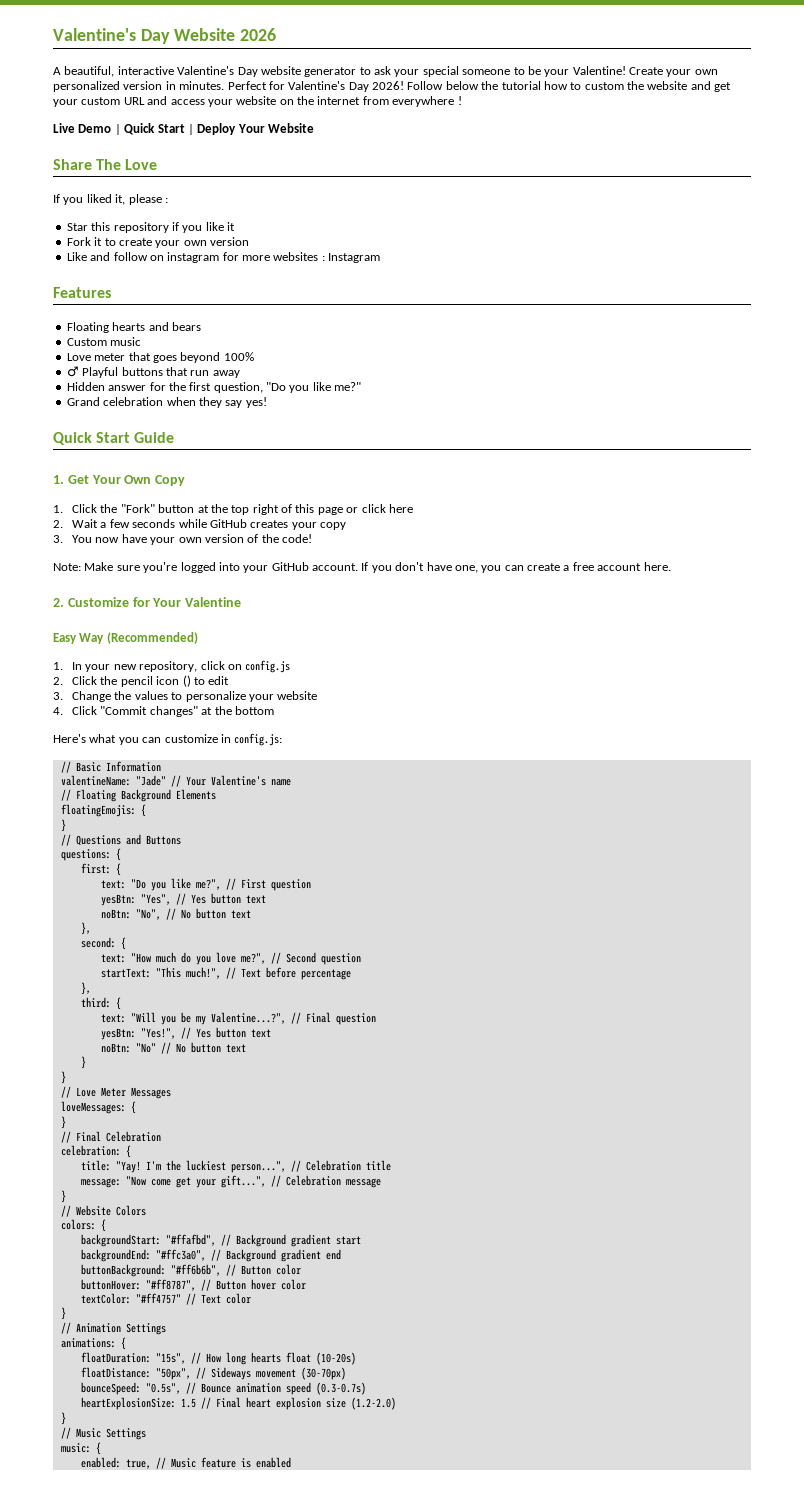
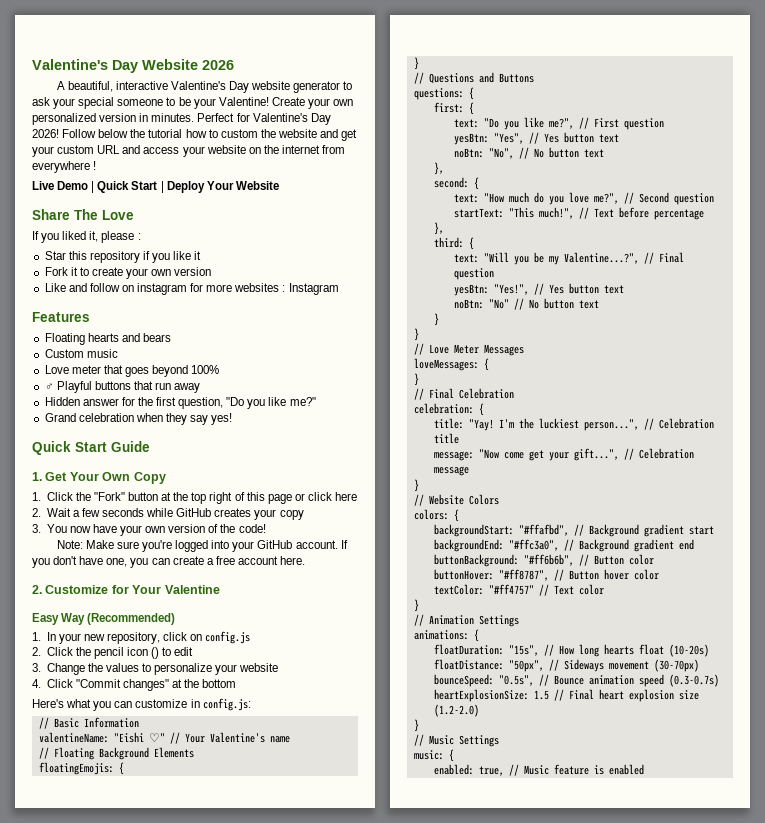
[135,775,166,786] "Jade" -> [113,732,165,743] "Eishi ♡"

